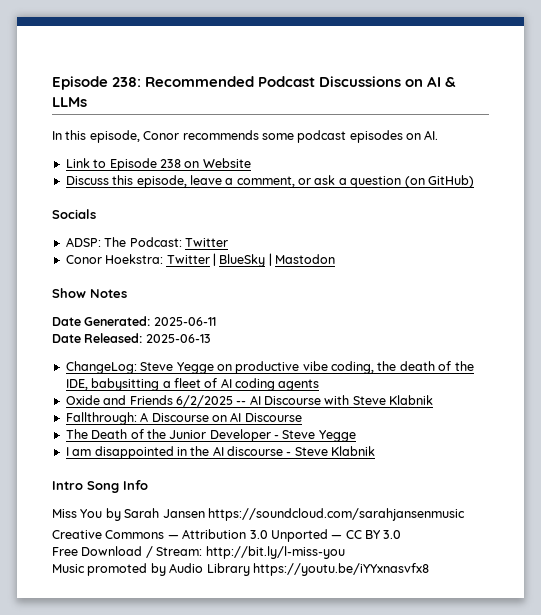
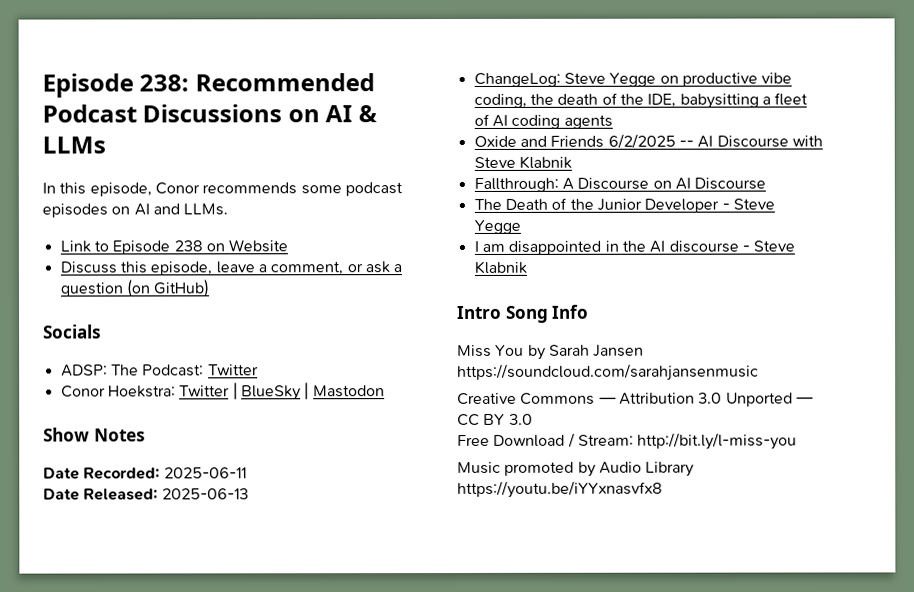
[424,130,439,140] AI. -> [133,203,229,216] AI and LLMs.
[84,316,151,326] Generated: -> [83,467,161,480] Recorded:

